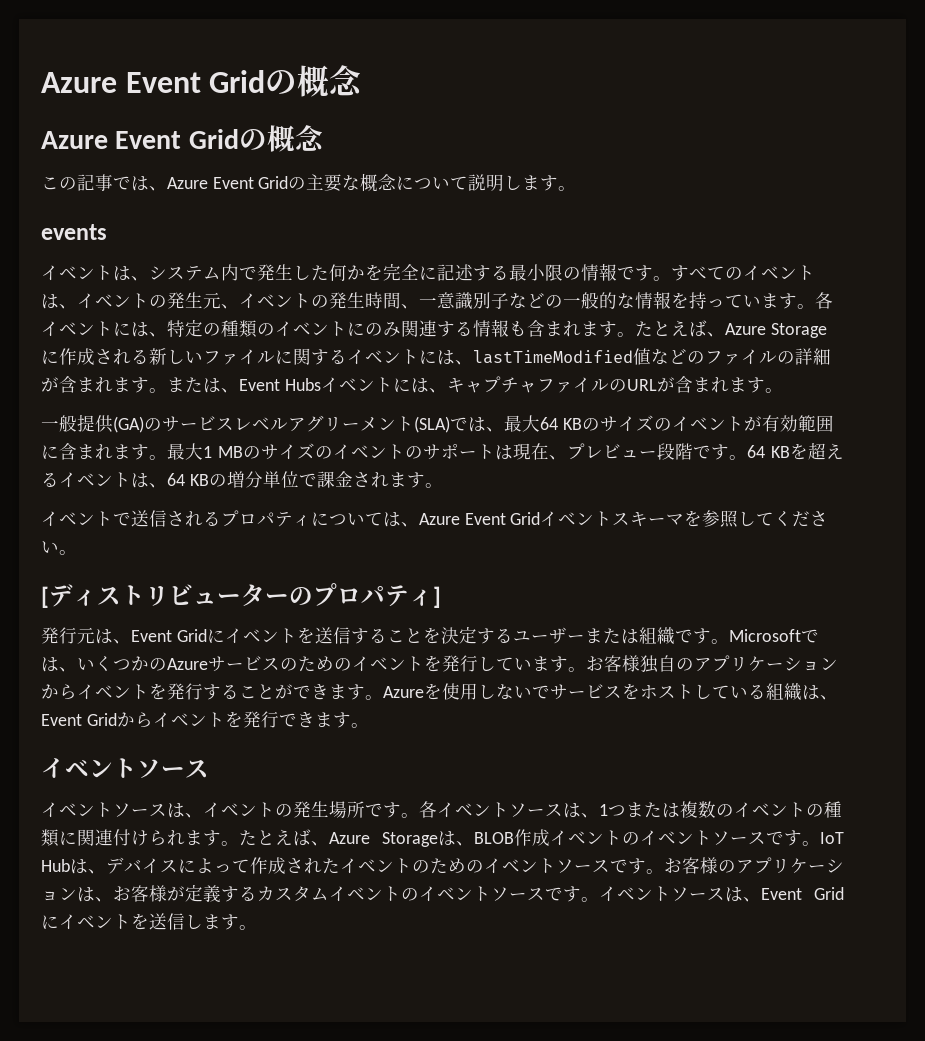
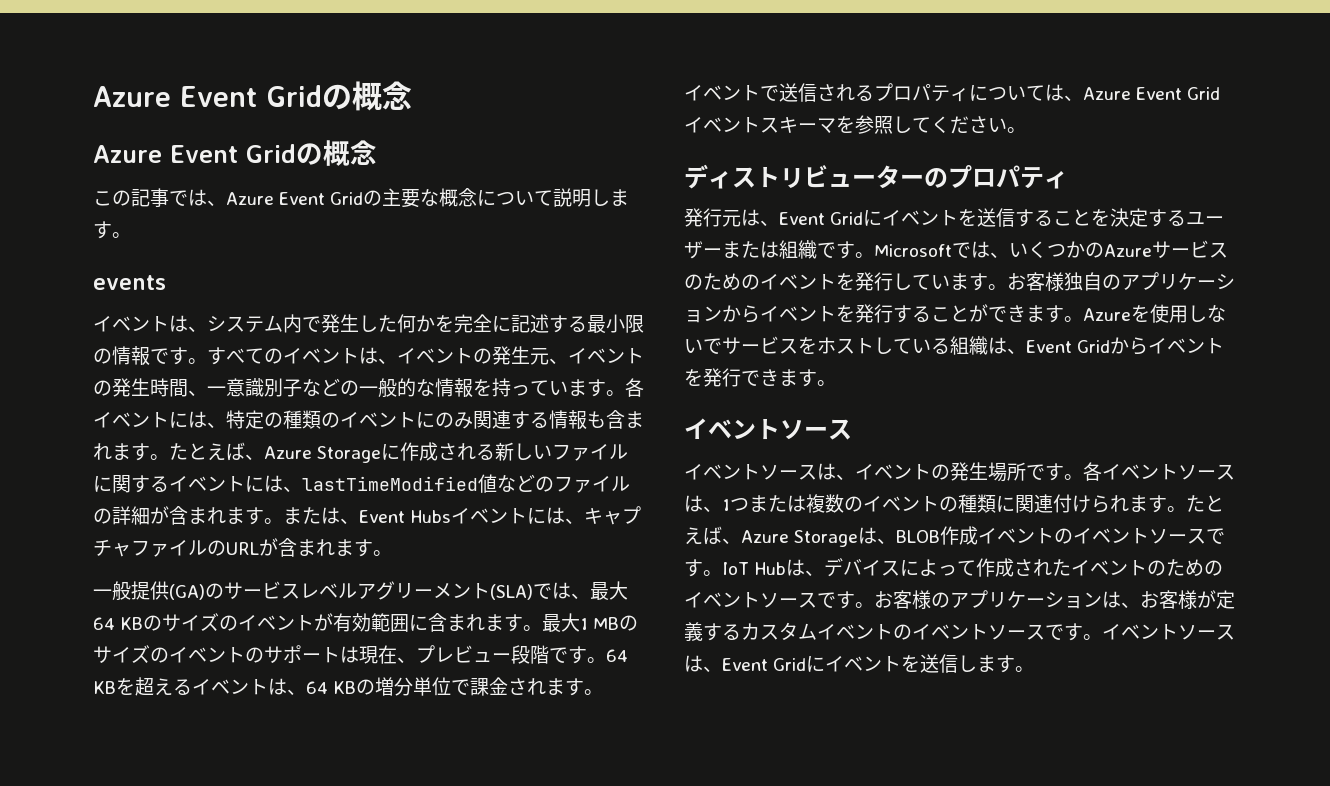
[41,586,49,608] [ -> (1026, 130) none
[433,586,441,608] ] -> (1068, 180) none

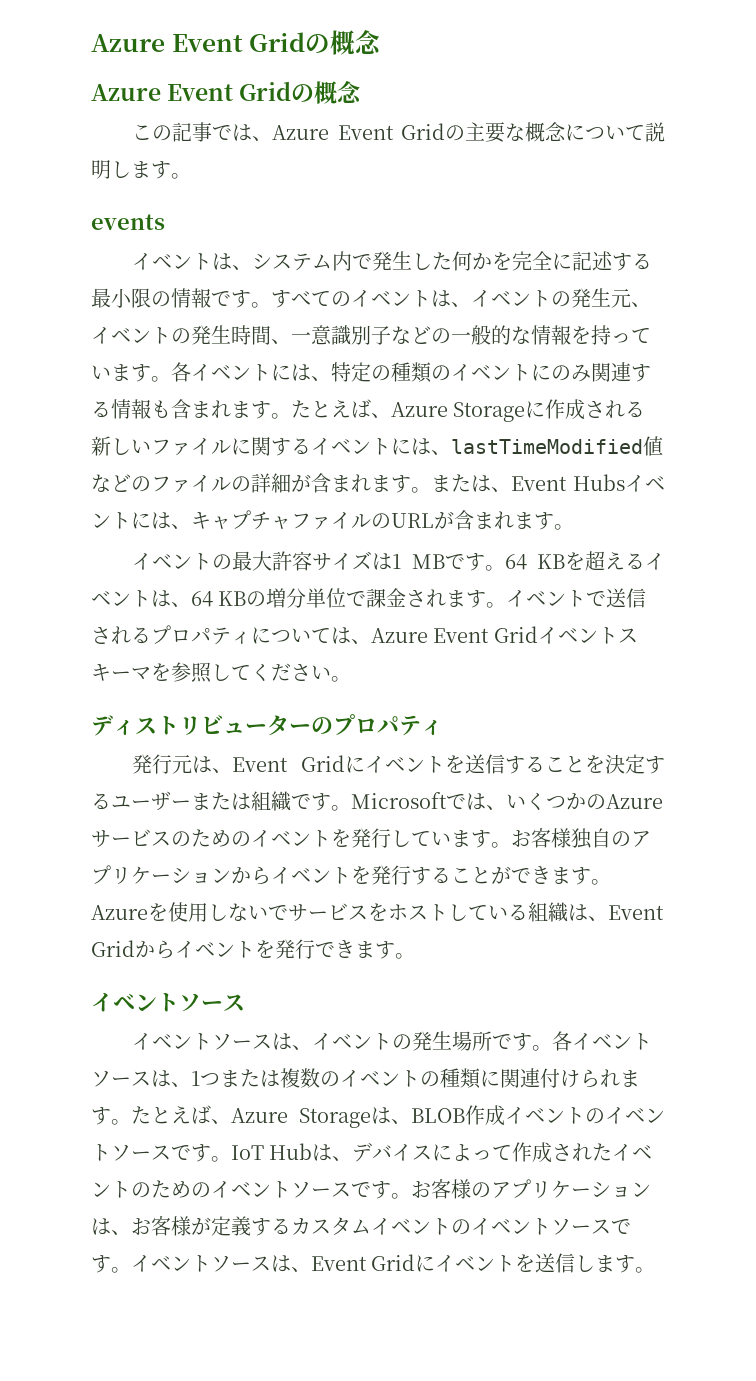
[93,581,628,600] [93,613,639,632] [93,645,549,664] 一般提供(GA)のサービスレベルアグリーメント(SLA)では、最大64 KBのサイズのイベントが有効範囲に含まれます。最大1 MBのサイズのイベントのサポートは現在、プレビュー段階 -> [132,551,445,571] イベントの最大許容サイズは1 MB
(604, 692) // -> (507, 605) none

